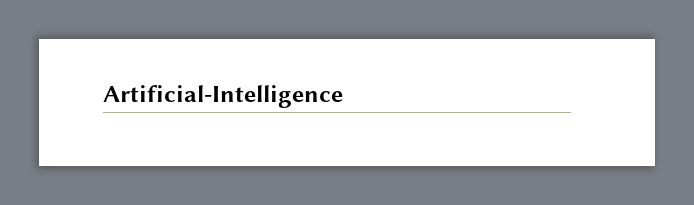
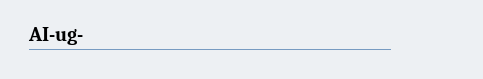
[103,85,343,108] Artificial-Intelligence -> [28,27,83,45] AI-ug-

